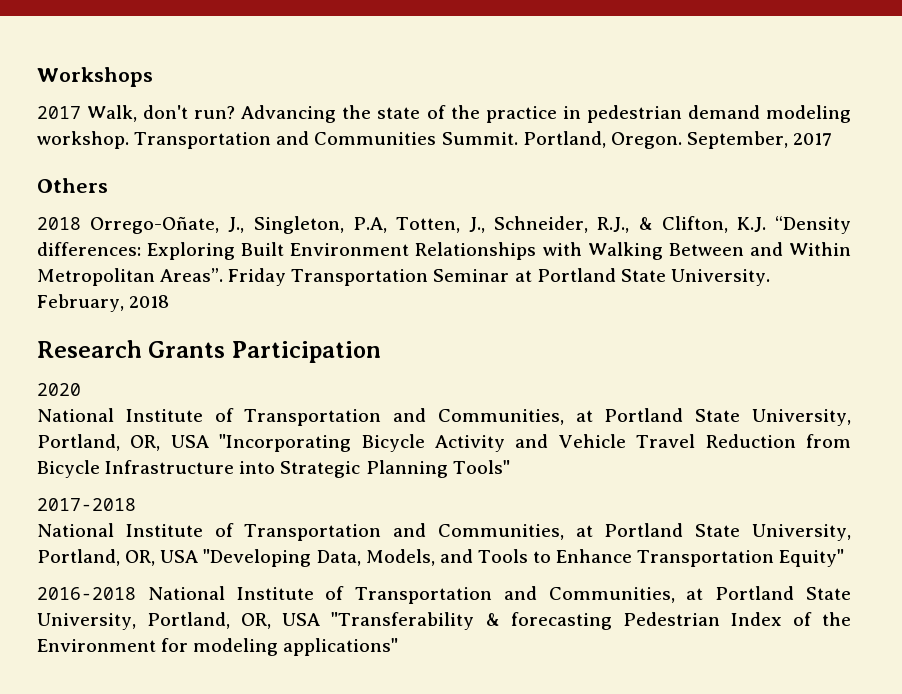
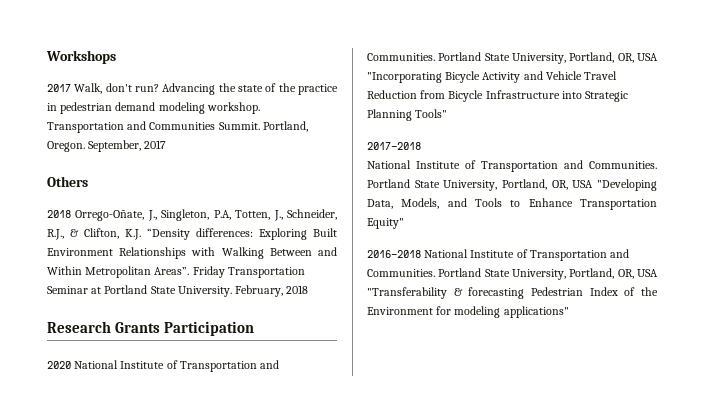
[37,408,593,426] // National Institute of Transportation and Communities, at -> [74,360,280,372] [367,53,435,61] National Institute of Transportation and Communities.
[437,524,593,540] Communities, at -> [589,161,657,169] Communities.
[548,587,704,603] Communities, at -> [367,269,435,277] Communities.

